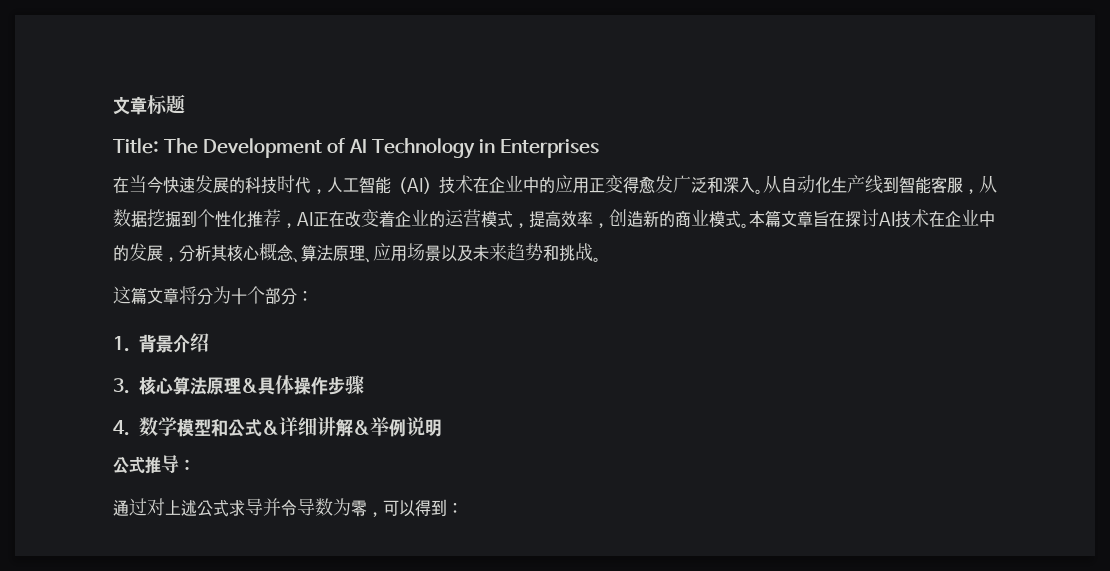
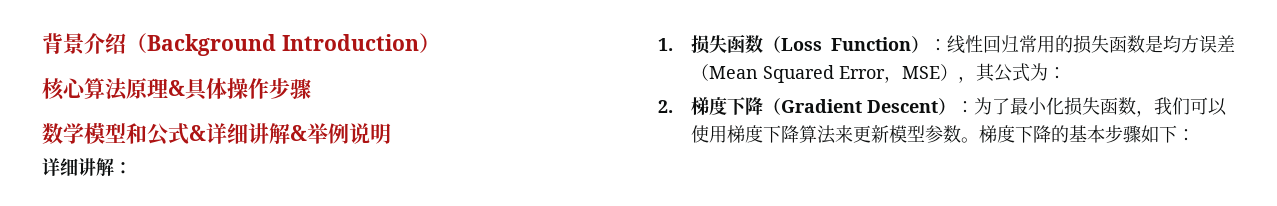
[113,94,185,115] [113,138,599,159] [113,175,997,194] [113,209,995,228] [113,243,601,263] [113,286,313,305] [113,336,130,352] 文章标题 // Title: The Development of AI Technology in Enterprises // 在当今快速发展的科技时代，人工智能（AI）技术在企业中的应用正变得愈发广泛和深入。从自动化生产线到智能客服，从数据挖掘到个性化推荐，AI正在改变着企业的运营模式，提高效率，创造新的商业模式。本篇文章旨在探讨AI技术在企业中的发展，分析其核心概念、算法原理、应用场景以及未来趋势和挑战。 // 这篇文章将分为十个部分： // 1. -> (42, 43) none
[113,378,130,394] // 3. -> [126,33,440,56] （Background Introduction） //
[113,420,130,436] 4. -> (311, 88) none
[113,455,195,474] [113,498,447,517] 公式推导： // 通过对上述公式求导并令导数为零，可以得到 -> [42,158,132,176] [658,34,1235,54] [690,63,1066,83] [658,97,1227,117] [690,125,1177,144] 详细讲解： // 1.损失函数（Loss Function）：线性回归常用的损失函数是均方误差（Mean Squared Error，MSE），其公式为： // 2.梯度下降（Gradient Descent）：为了最小化损失函数，我们可以使用梯度下降算法来更新模型参数。梯度下降的基本步骤如下

